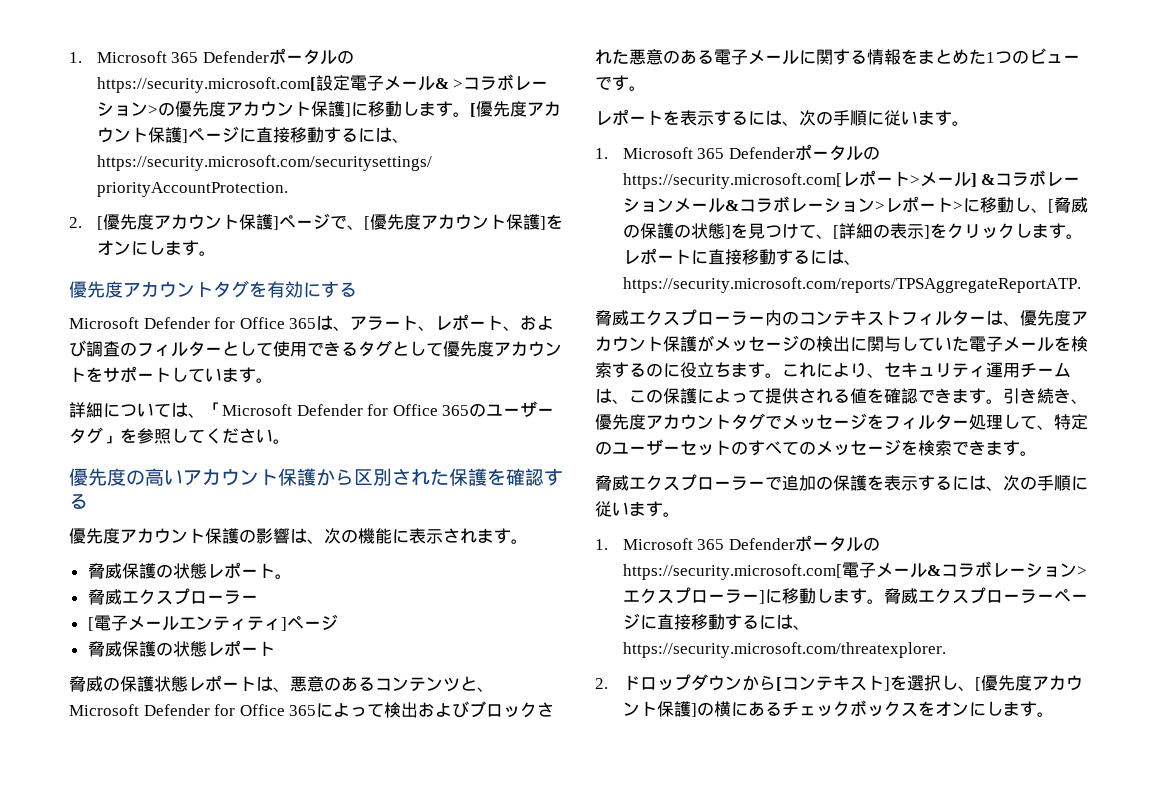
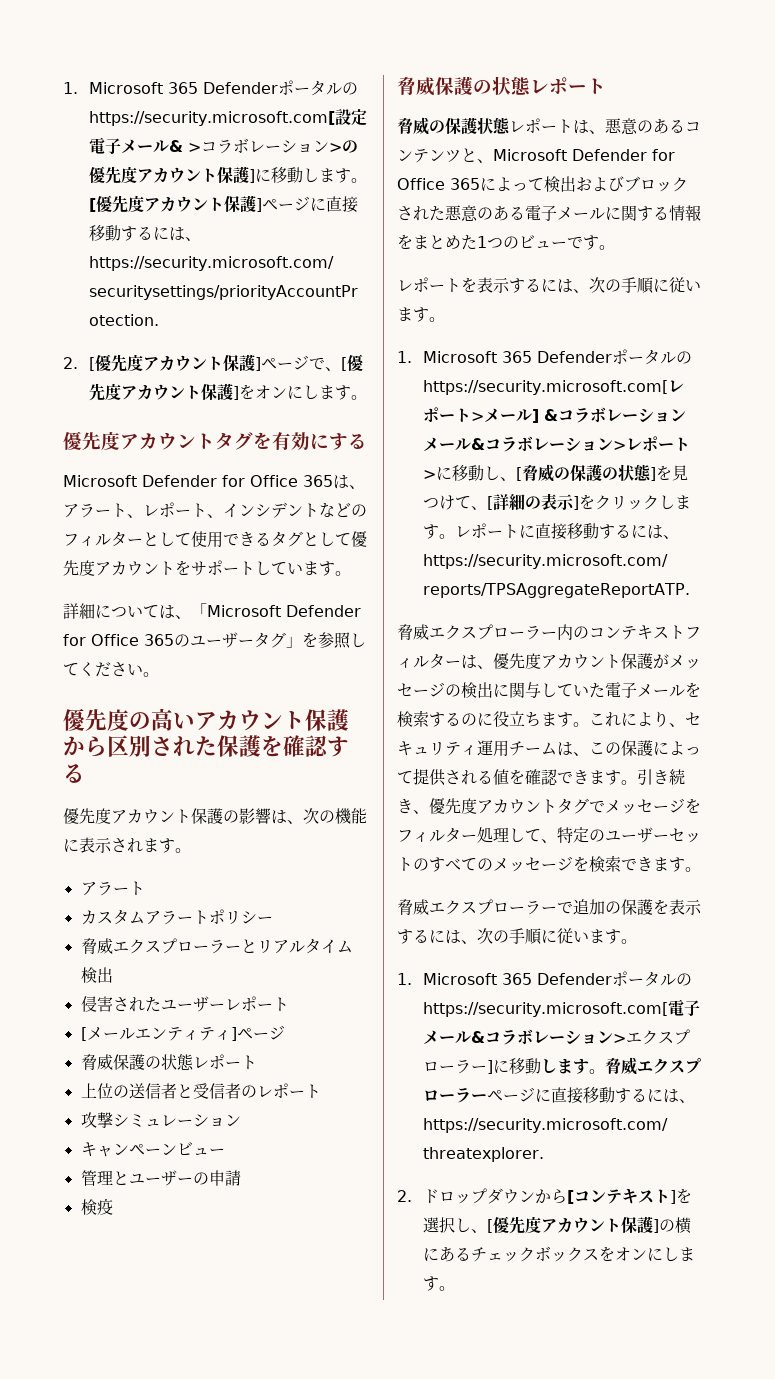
[520,315,555,330] [69,340,120,357] および調査 -> [223,502,351,518] インシデントなど
[87,562,292,579] [87,588,258,605] [87,615,128,631] 脅威保護の状態レポート。 // 脅威エクスプローラー // [電子 -> [80,881,145,896] [80,909,273,925] [80,938,353,954] [80,967,113,983] [80,996,289,1012] [80,1027,87,1041] アラート // カスタムアラートポリシー // 脅威エクスプローラーとリアルタイム検出 // 侵害されたユーザーレポート // [
(275, 648) none -> [80,1083,321,1099] [80,1112,241,1128] [80,1142,225,1157] [80,1170,241,1186] [80,1198,113,1215] [397,76,606,96] // 上位の送信者と受信者のレポート // 攻撃シミュレーション // キャンペーンビュー // 管理とユーザーの申請 // 検疫 // 脅威保護の状態レポート

